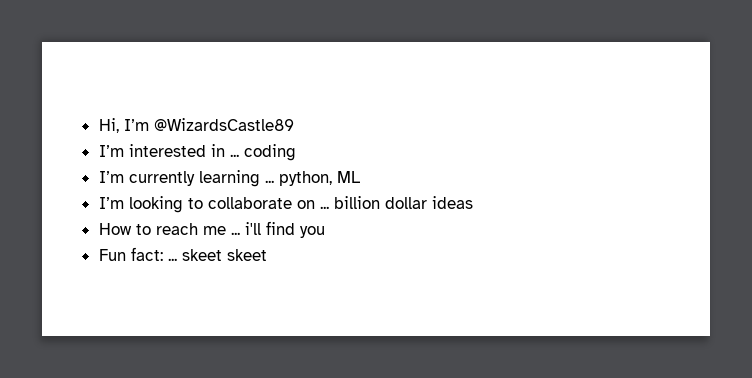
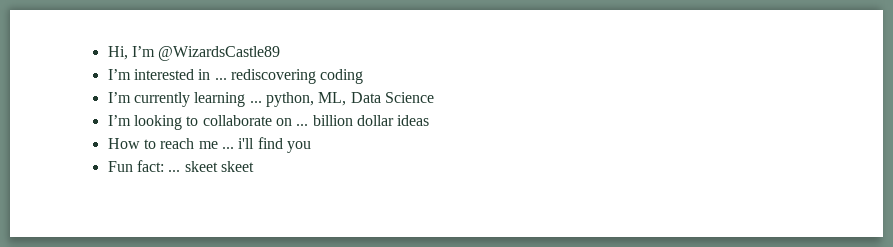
(239, 155) none -> [230,69,316,84] rediscovering
[336,171,360,183] ML -> [318,92,434,106] ML, Data Science

